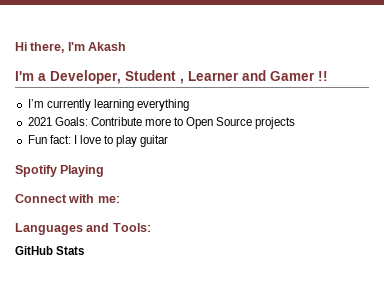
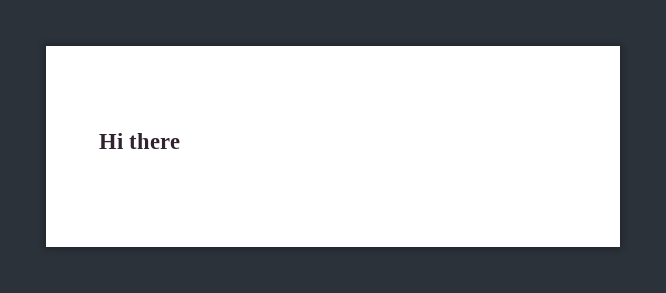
[30,42,127,53] [15,70,328,84] [27,99,189,111] [27,117,296,129] [27,135,169,147] [15,165,105,177] [15,194,120,203] [15,223,151,235] [15,246,85,255] there, I'm Akash // I'm a Developer, Student , Learner and Gamer !! // I’m currently learning everything // 2021 Goals: Contribute more to Open Source projects // Fun fact: I love to play guitar // Spotify Playing // Connect with me: // Languages and Tools: // GitHub Stats -> [129,133,181,149] there

